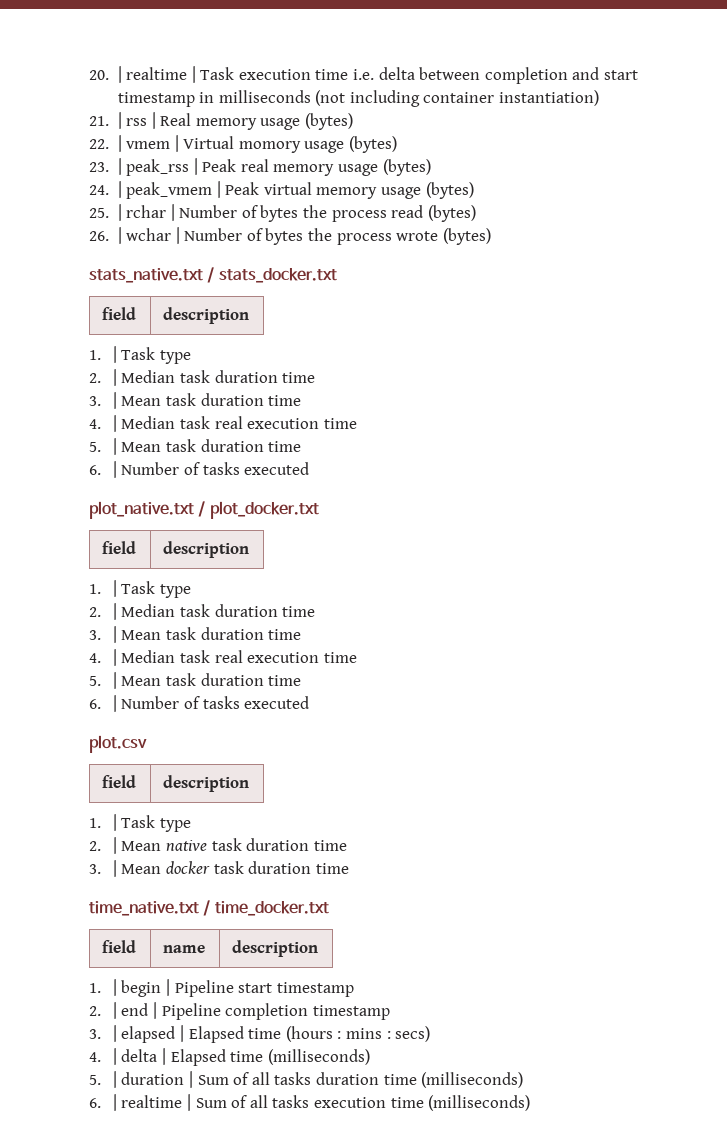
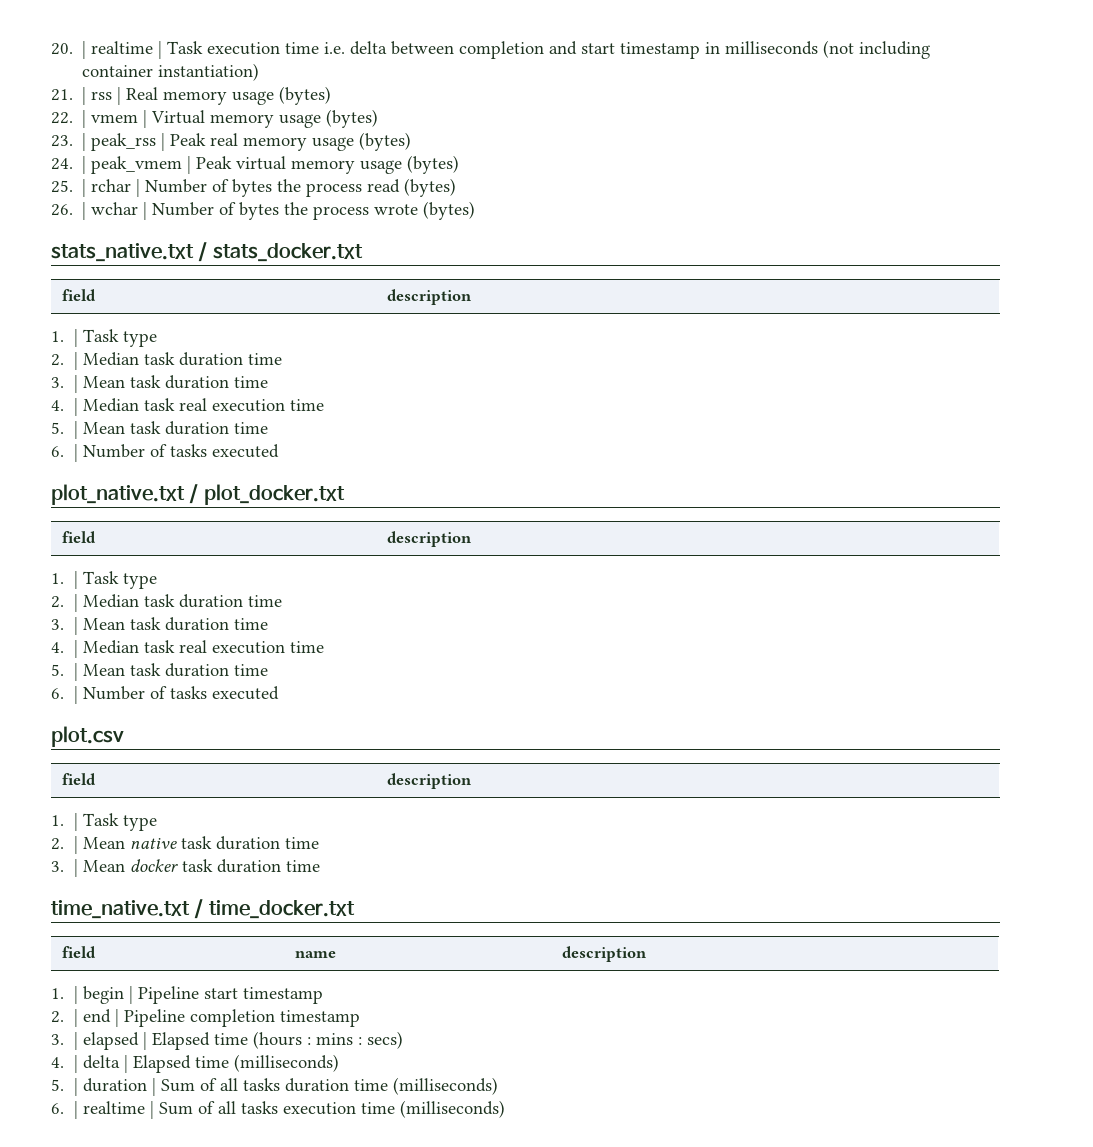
[238,141,301,153] momory -> [210,114,275,128] memory

